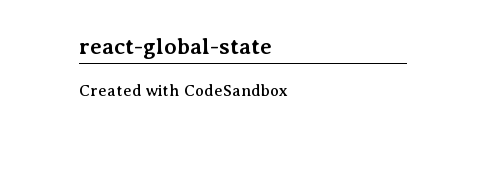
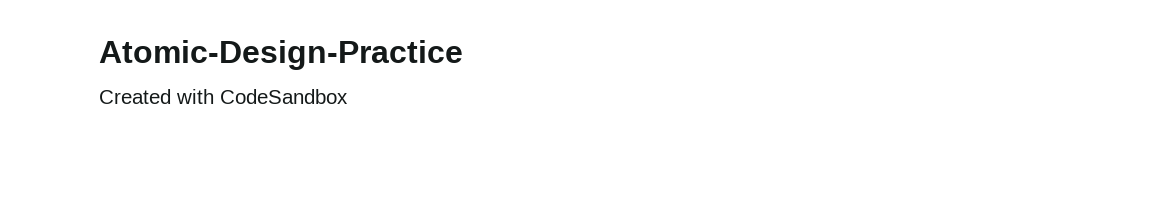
[79,38,272,59] react-global-state -> [99,40,463,70] Atomic-Design-Practice

